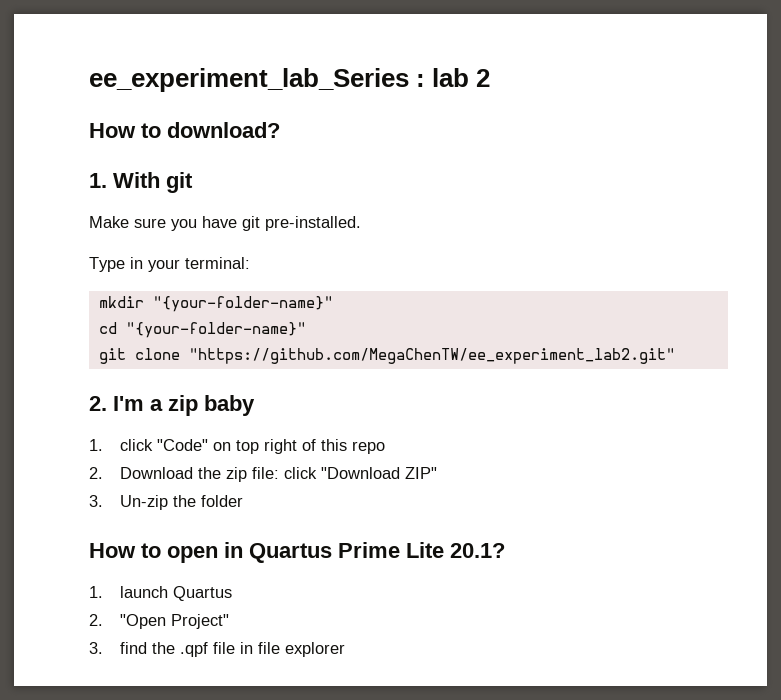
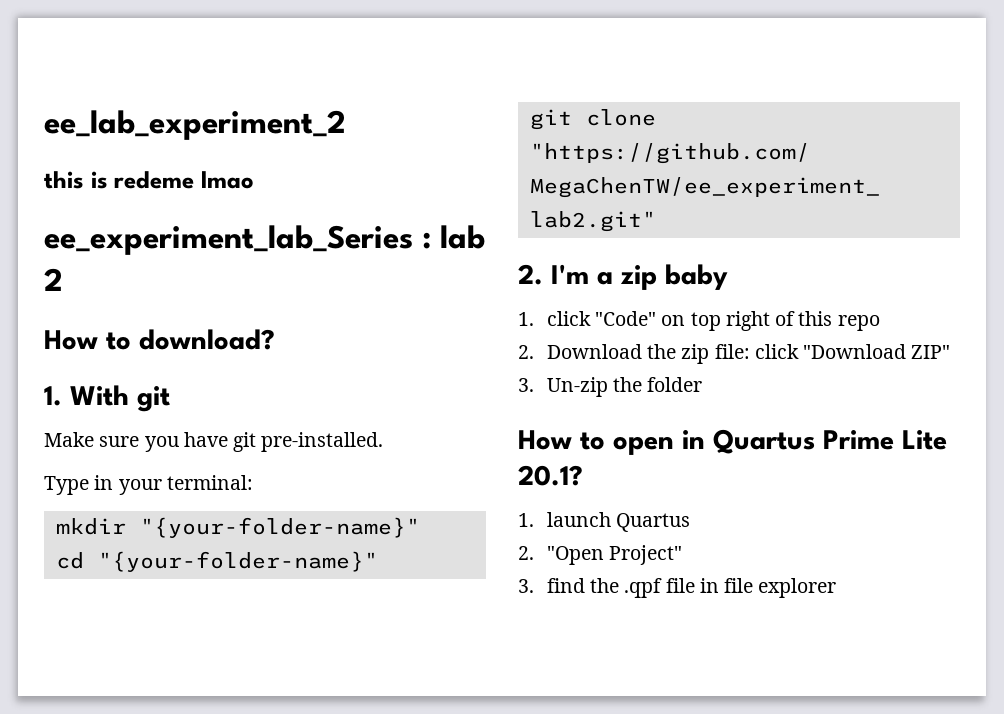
(89, 80) none -> [44,110,346,140] [44,171,254,189] ee_lab_experiment_2 // this is redeme lmao //

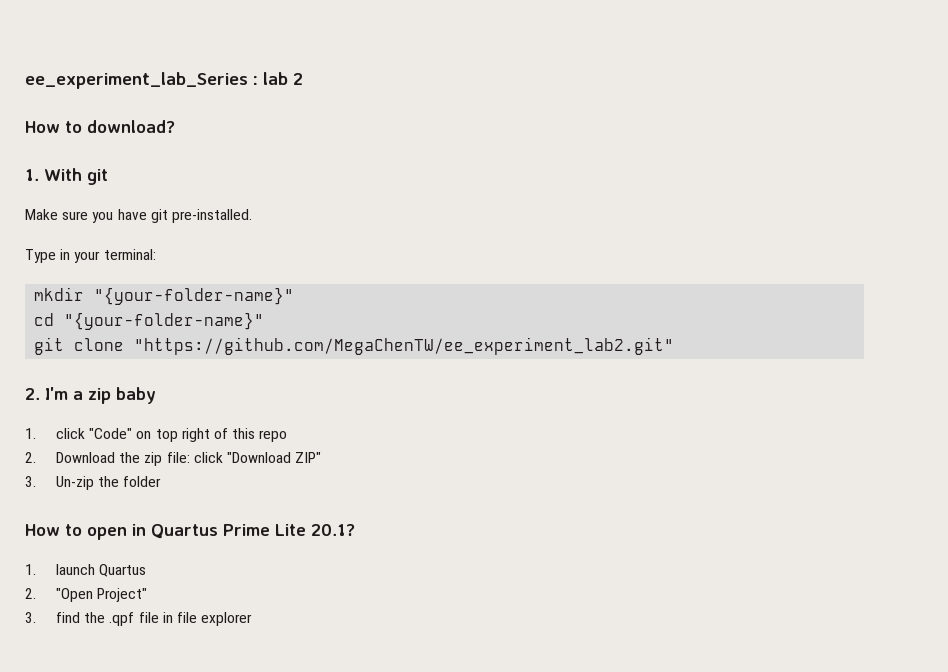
[44,110,346,140] [44,171,254,189] ee_lab_experiment_2 // this is redeme lmao // -> (25, 80) none

